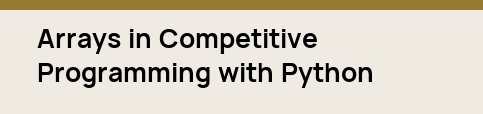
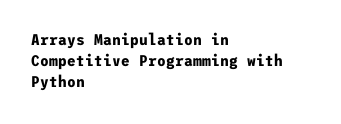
(121, 41) none -> [94,32,202,49] Manipulation

